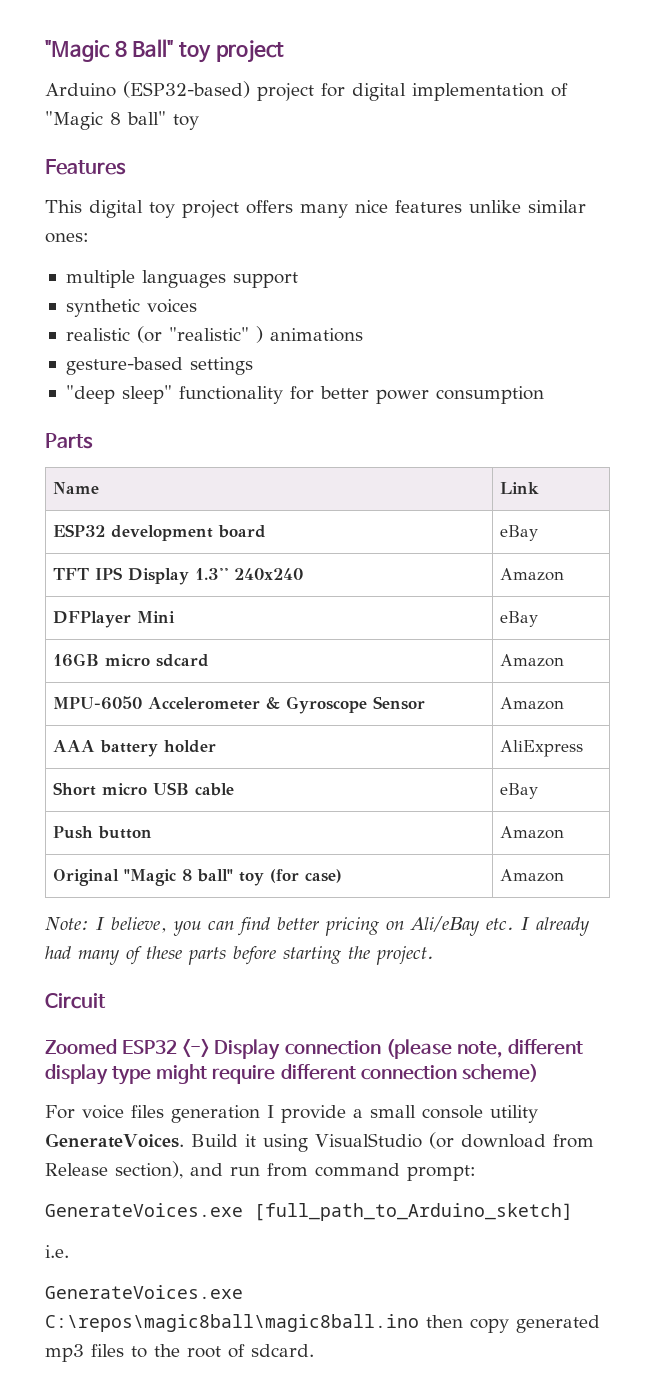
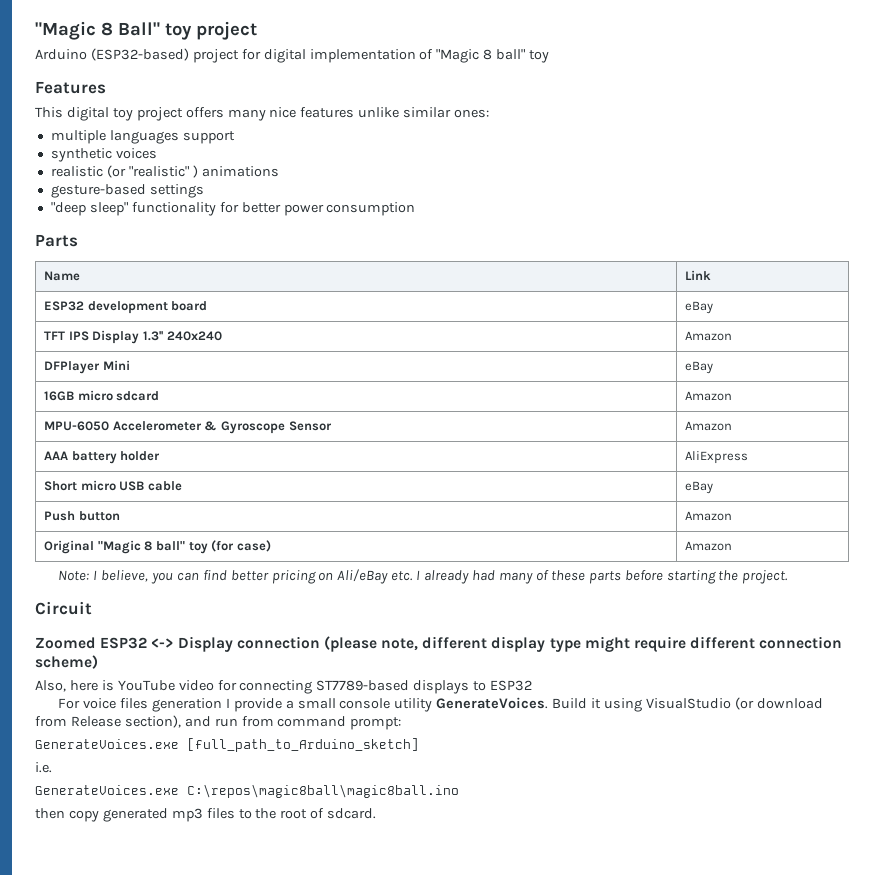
(538, 1073) none -> [35,680,533,694] // Also, here is YouTube video for connecting ST7789-based displays to ESP32
(419, 1323) none -> (459, 791) //

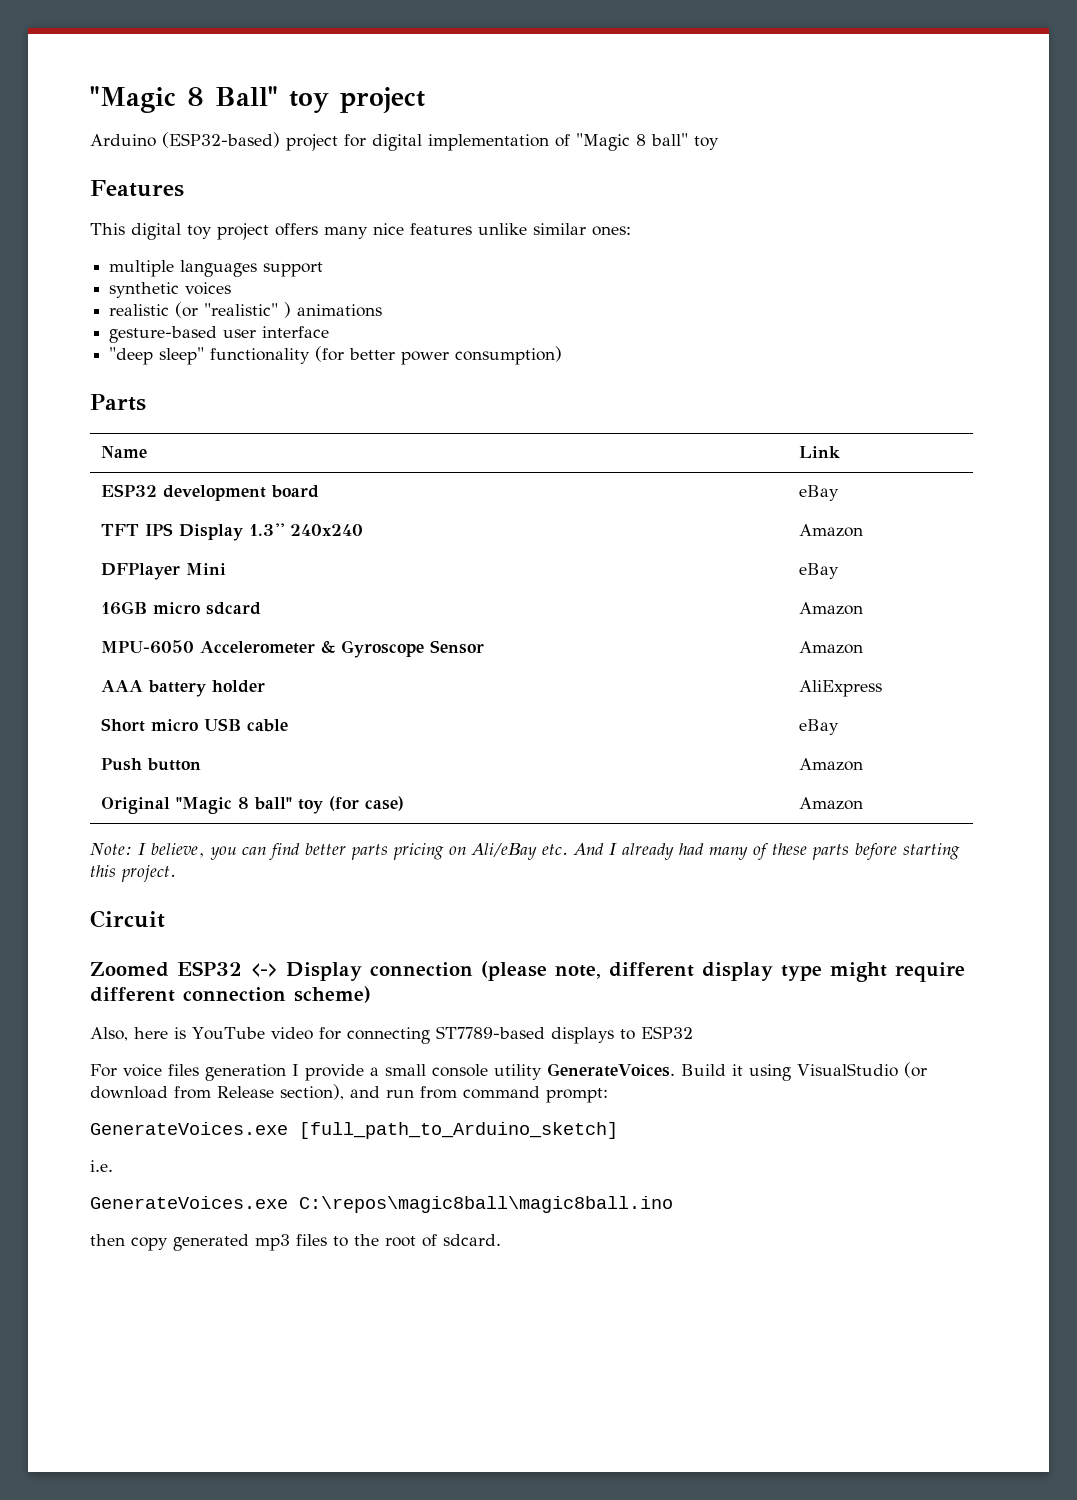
[149,184,204,198] settings -> [223,326,330,338] user interface
[219,202,239,213] for -> [315,346,345,362] (for
[326,202,416,216] consumption -> [455,346,563,365] consumption)
(269, 575) none -> [351,844,388,860] parts
(414, 576) none -> [573,843,604,855] And
[718,570,739,581] the -> [90,865,116,877] this

